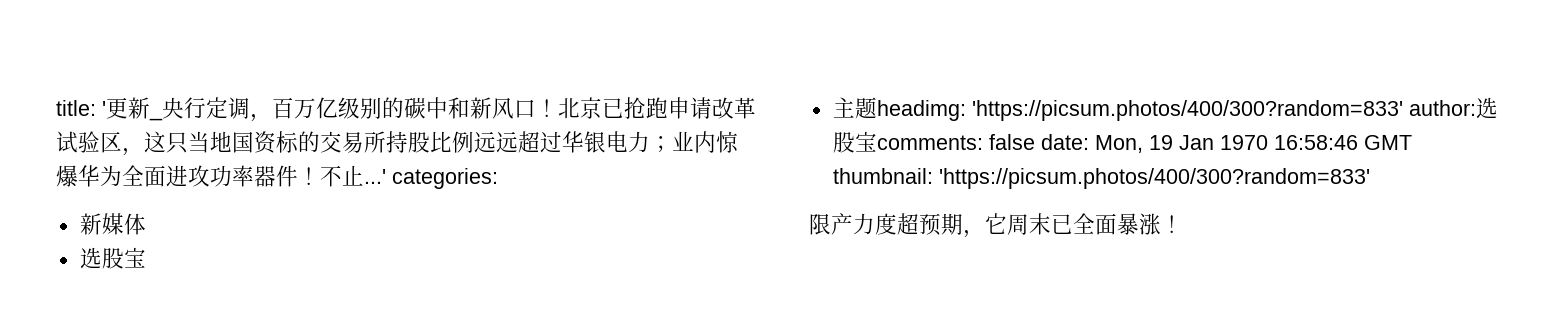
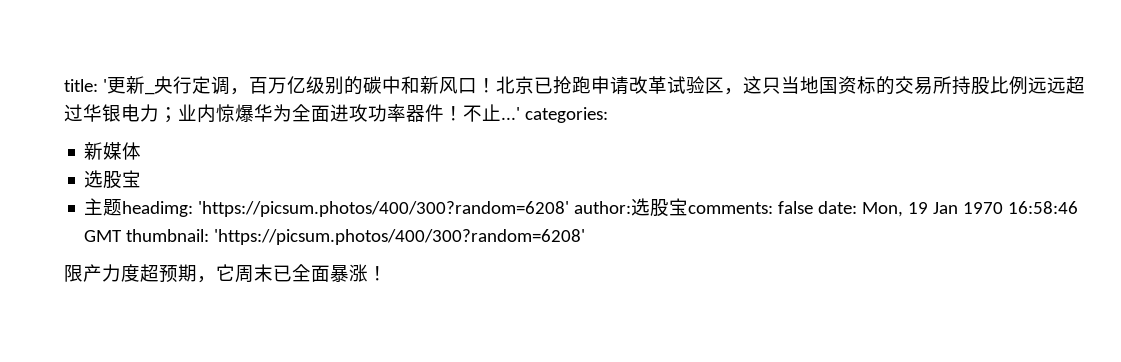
[971,100,1403,121] 'https://picsum.photos/400/300?random=833' -> [198,201,570,217] 'https://picsum.photos/400/300?random=6208'
[938,168,1370,189] 'https://picsum.photos/400/300?random=833' -> [214,229,586,245] 'https://picsum.photos/400/300?random=6208'

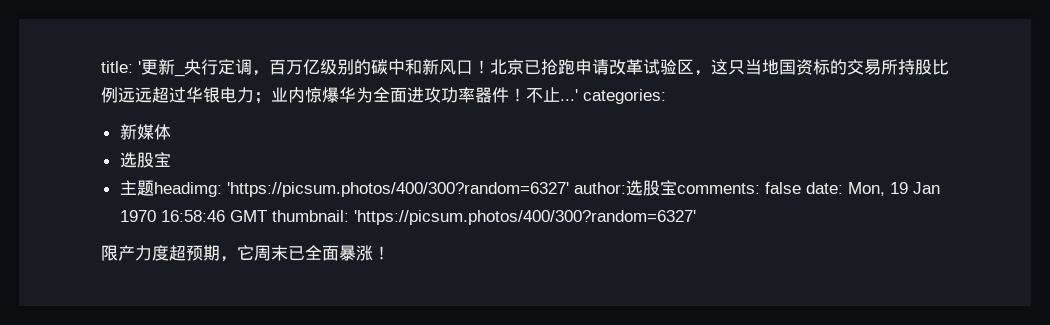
[198,201,570,217] 'https://picsum.photos/400/300?random=6208' -> [226,182,569,197] 'https://picsum.photos/400/300?random=6327'
[214,229,586,245] 'https://picsum.photos/400/300?random=6208' -> [353,210,696,225] 'https://picsum.photos/400/300?random=6327'

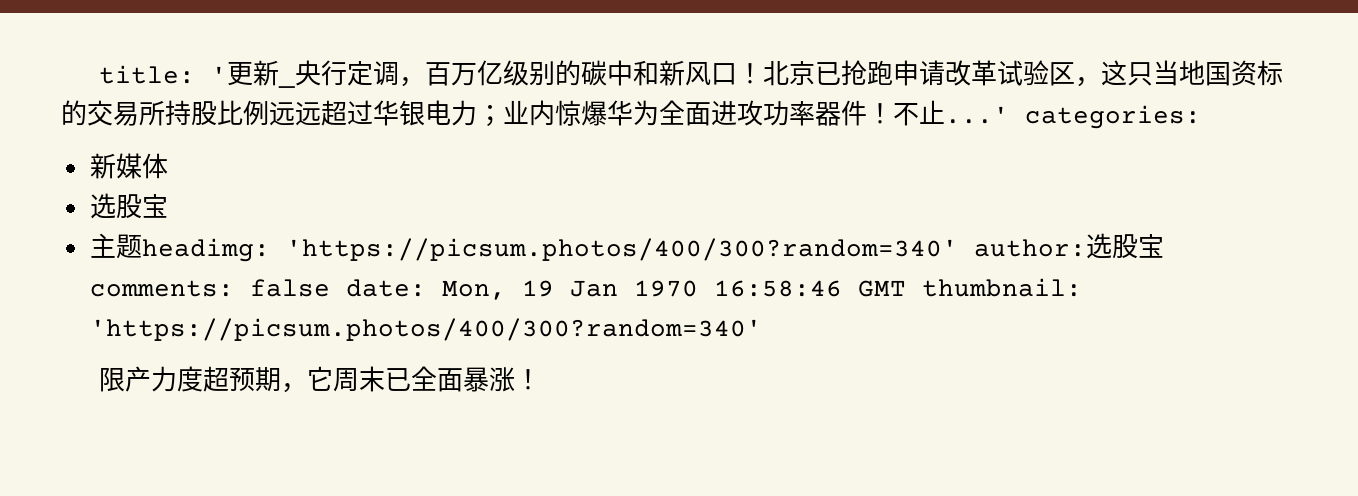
[226,182,569,197] 'https://picsum.photos/400/300?random=6327' -> [285,238,958,261] 'https://picsum.photos/400/300?random=340'
[353,210,696,225] 'https://picsum.photos/400/300?random=6327' -> [89,318,762,341] 'https://picsum.photos/400/300?random=340'

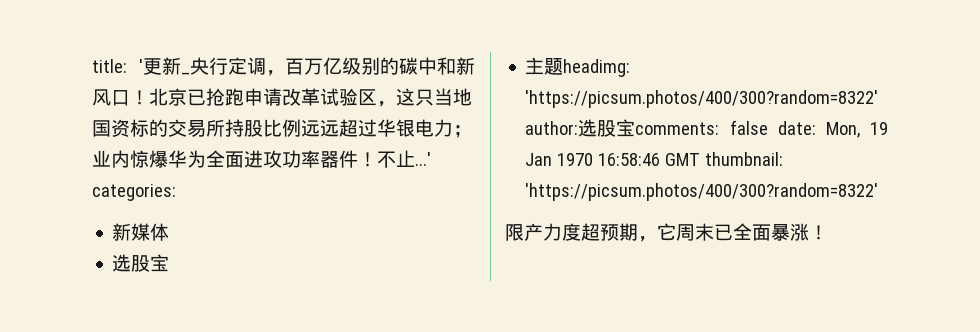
[285,238,958,261] 'https://picsum.photos/400/300?random=340' -> [525,90,879,108] 'https://picsum.photos/400/300?random=8322'
[89,318,762,341] 'https://picsum.photos/400/300?random=340' -> [525,183,879,201] 'https://picsum.photos/400/300?random=8322'

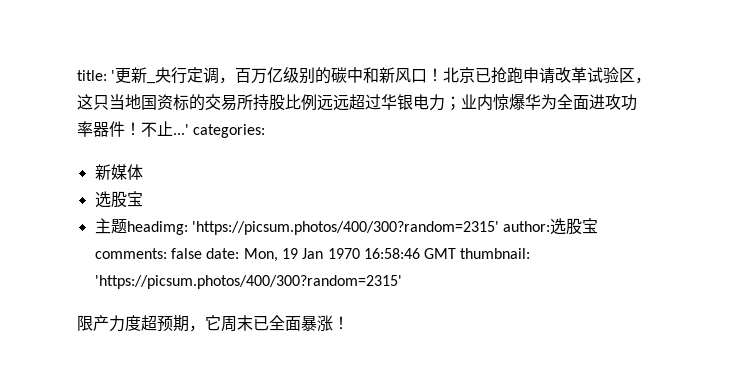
[525,90,879,108] 'https://picsum.photos/400/300?random=8322' -> [191,221,499,235] 'https://picsum.photos/400/300?random=2315'
[525,183,879,201] 'https://picsum.photos/400/300?random=8322' -> [94,275,402,289] 'https://picsum.photos/400/300?random=2315'

